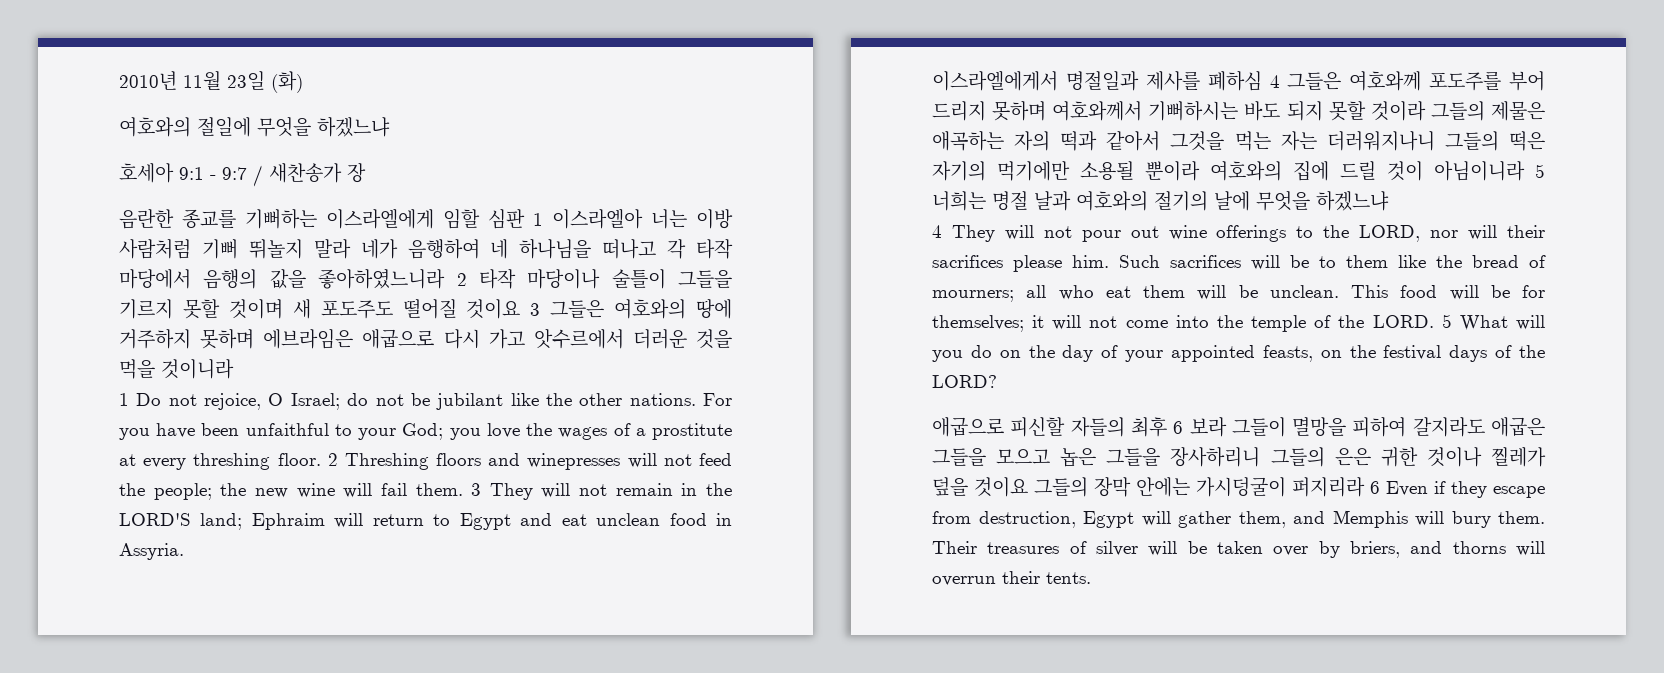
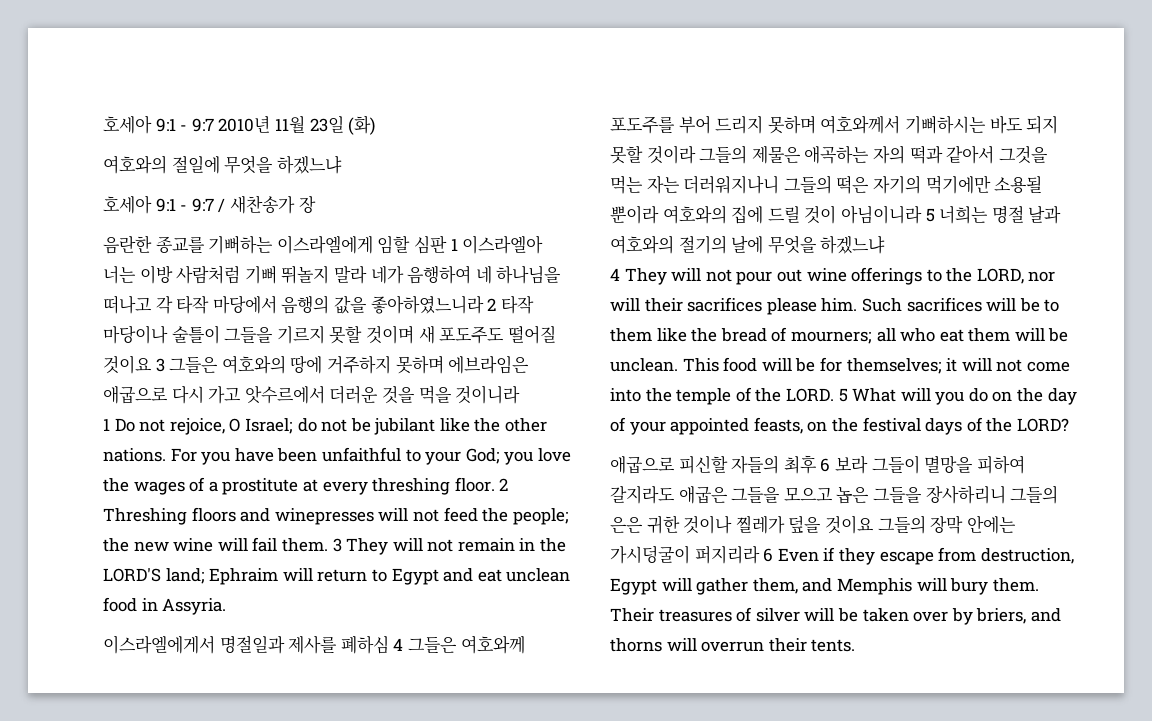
(119, 80) none -> [103,115,214,134] 호세아 9:1 - 9:7

